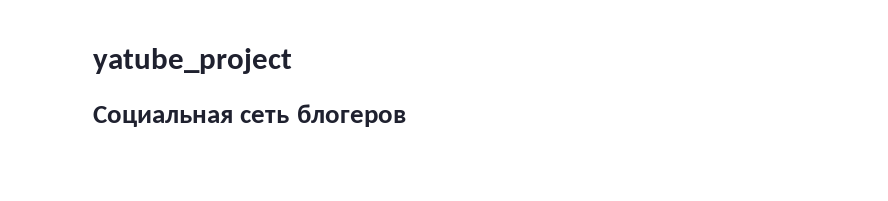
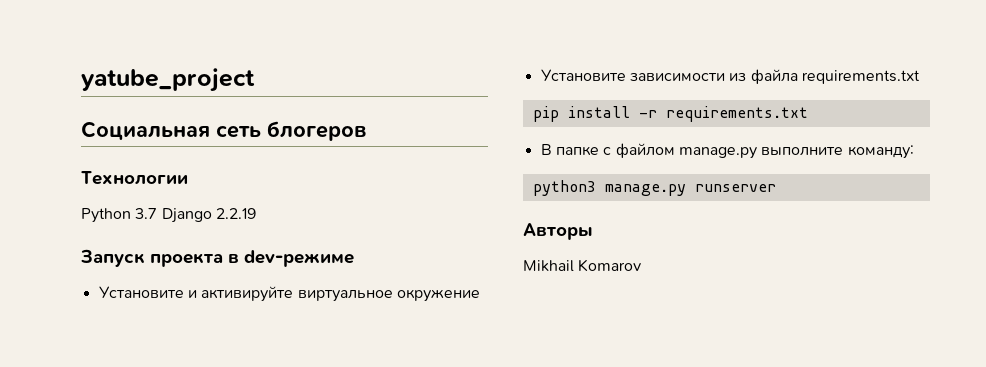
(406, 115) none -> [81,171,188,185] [81,208,256,223] [80,249,354,267] [98,286,480,302] [540,69,920,84] [532,106,808,122] [540,143,914,159] [532,180,776,196] [523,223,593,240] [523,259,642,272] // Технологии // Python 3.7 Django 2.2.19 // Запуск проекта в dev-режиме // Установите и активируйте виртуальное окружение // Установите зависимости из файла requirements.txt // pip install -r requirements.txt // В папке с файлом manage.py выполните команду: // python3 manage.py runserver // Авторы // Mikhail Komarov

